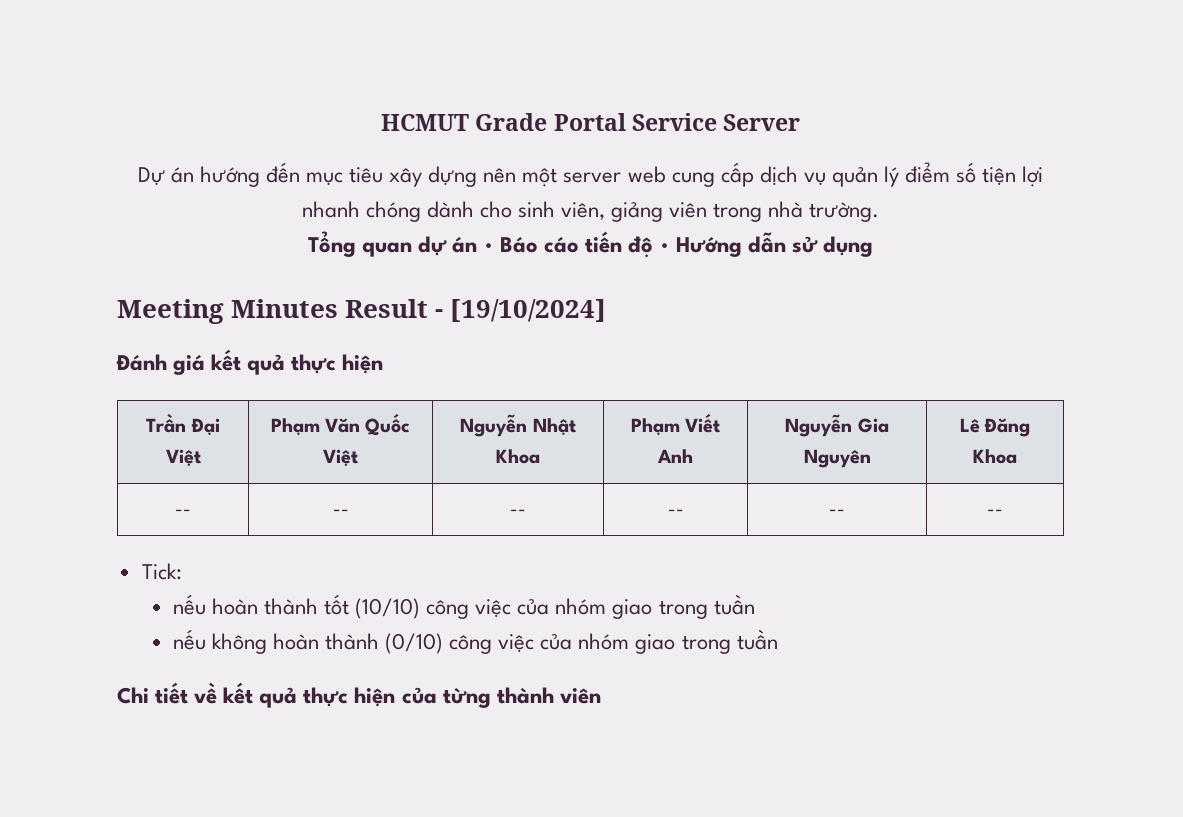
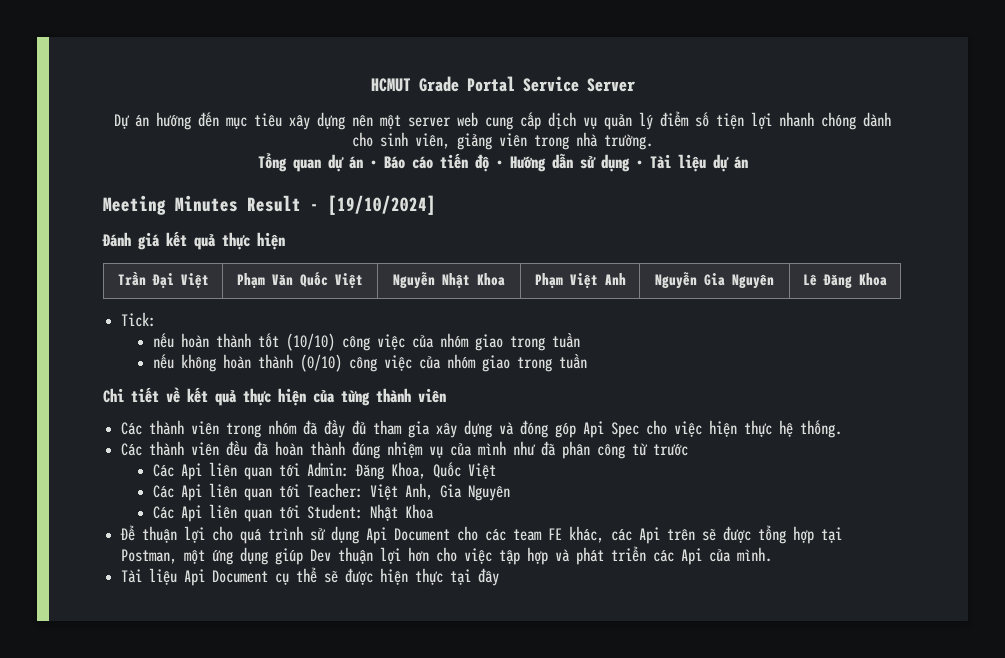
(874, 246) none -> [635,154,748,172] • Tài liệu dự án
[685,413,721,433] Viết -> [569,273,598,289] Việt
[175,509,191,515] [332,509,349,515] [510,509,526,515] [667,509,684,515] [829,509,845,515] [987,509,1003,515] // -- | -- | -- | -- | -- | -- -> (887, 279) none
(601, 696) none -> [121,420,843,438] [121,441,689,459] [153,462,497,480] [153,483,511,501] [153,504,435,522] [120,525,843,544] [121,546,773,565] [121,567,500,586] // Các thành viên trong nhóm đã đầy đủ tham gia xây dựng và đóng góp Api Spec cho việc hiện thực hệ thống. // Các thành viên đều đã hoàn thành đúng nhiệm vụ của mình như đã phân công từ trước // Các Api liên quan tới Admin: Đăng Khoa, Quốc Việt // Các Api liên quan tới Teacher: Việt Anh, Gia Nguyên // Các Api liên quan tới Student: Nhật Khoa // Để thuận lợi cho quá trình sử dụng Api Document cho các team FE khác, các Api trên sẽ được tổng hợp tại Postman, một ứng dụng giúp Dev thuận lợi hơn cho việc tập hợp và phát triển các Api của mình. // Tài liệu Api Document cụ thể sẽ được hiện thực tại đây

